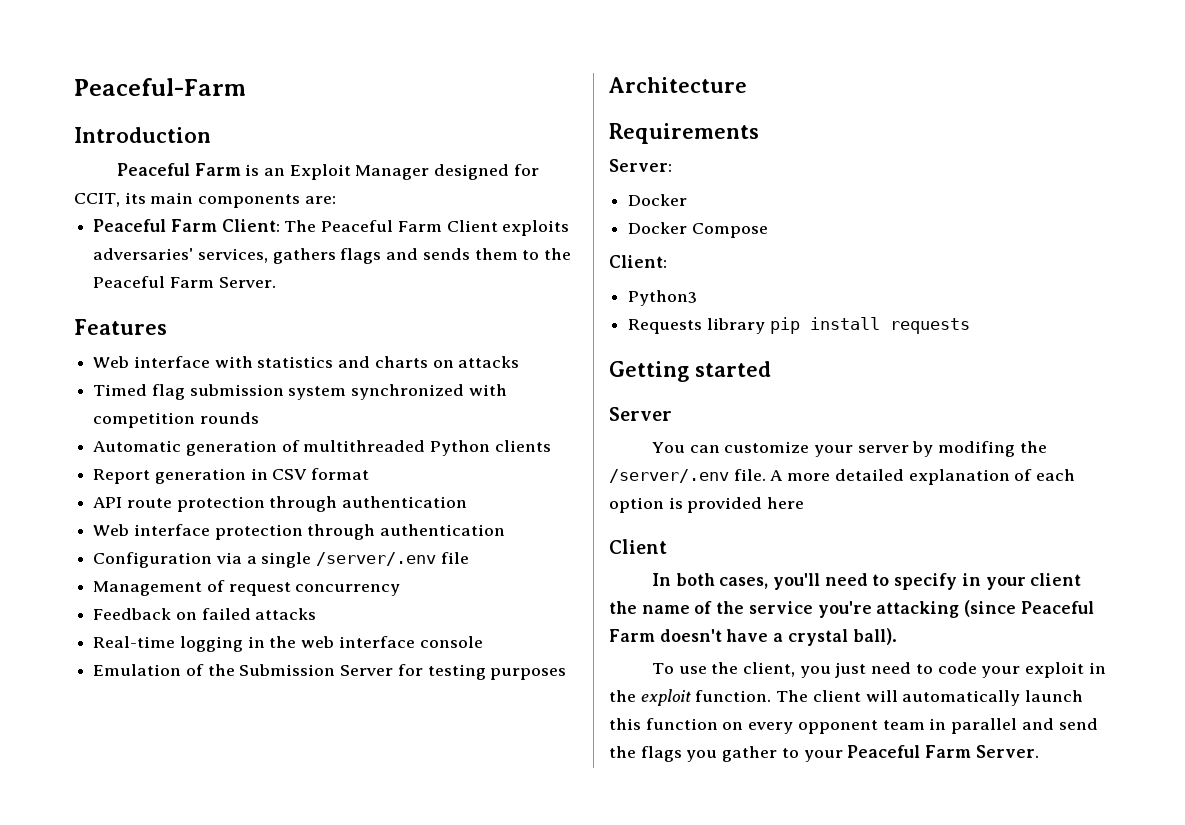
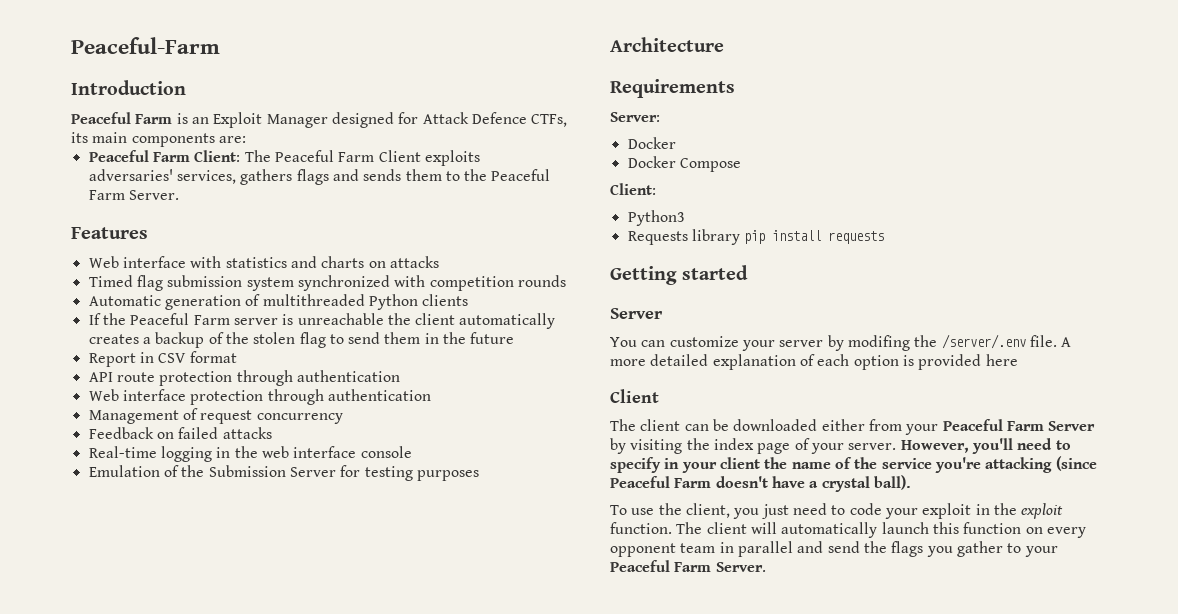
[74,193,120,207] CCIT, -> [422,112,568,127] Attack Defence CTFs,
(551, 446) none -> [88,313,556,329] [88,332,515,348] // If the Peaceful Farm server is unreachable the client automatically creates a backup of the stolen flag to send them in the future
[154,468,246,484] generation -> (136, 360) none
[93,552,469,568] // Configuration via a single /server/.env file -> (431, 395) none
[651,573,769,589] In both cases, -> [610,419,1096,435] [610,438,969,454] The client can be downloaded either from your Peaceful Farm Server by visiting the index page of your server. However,

